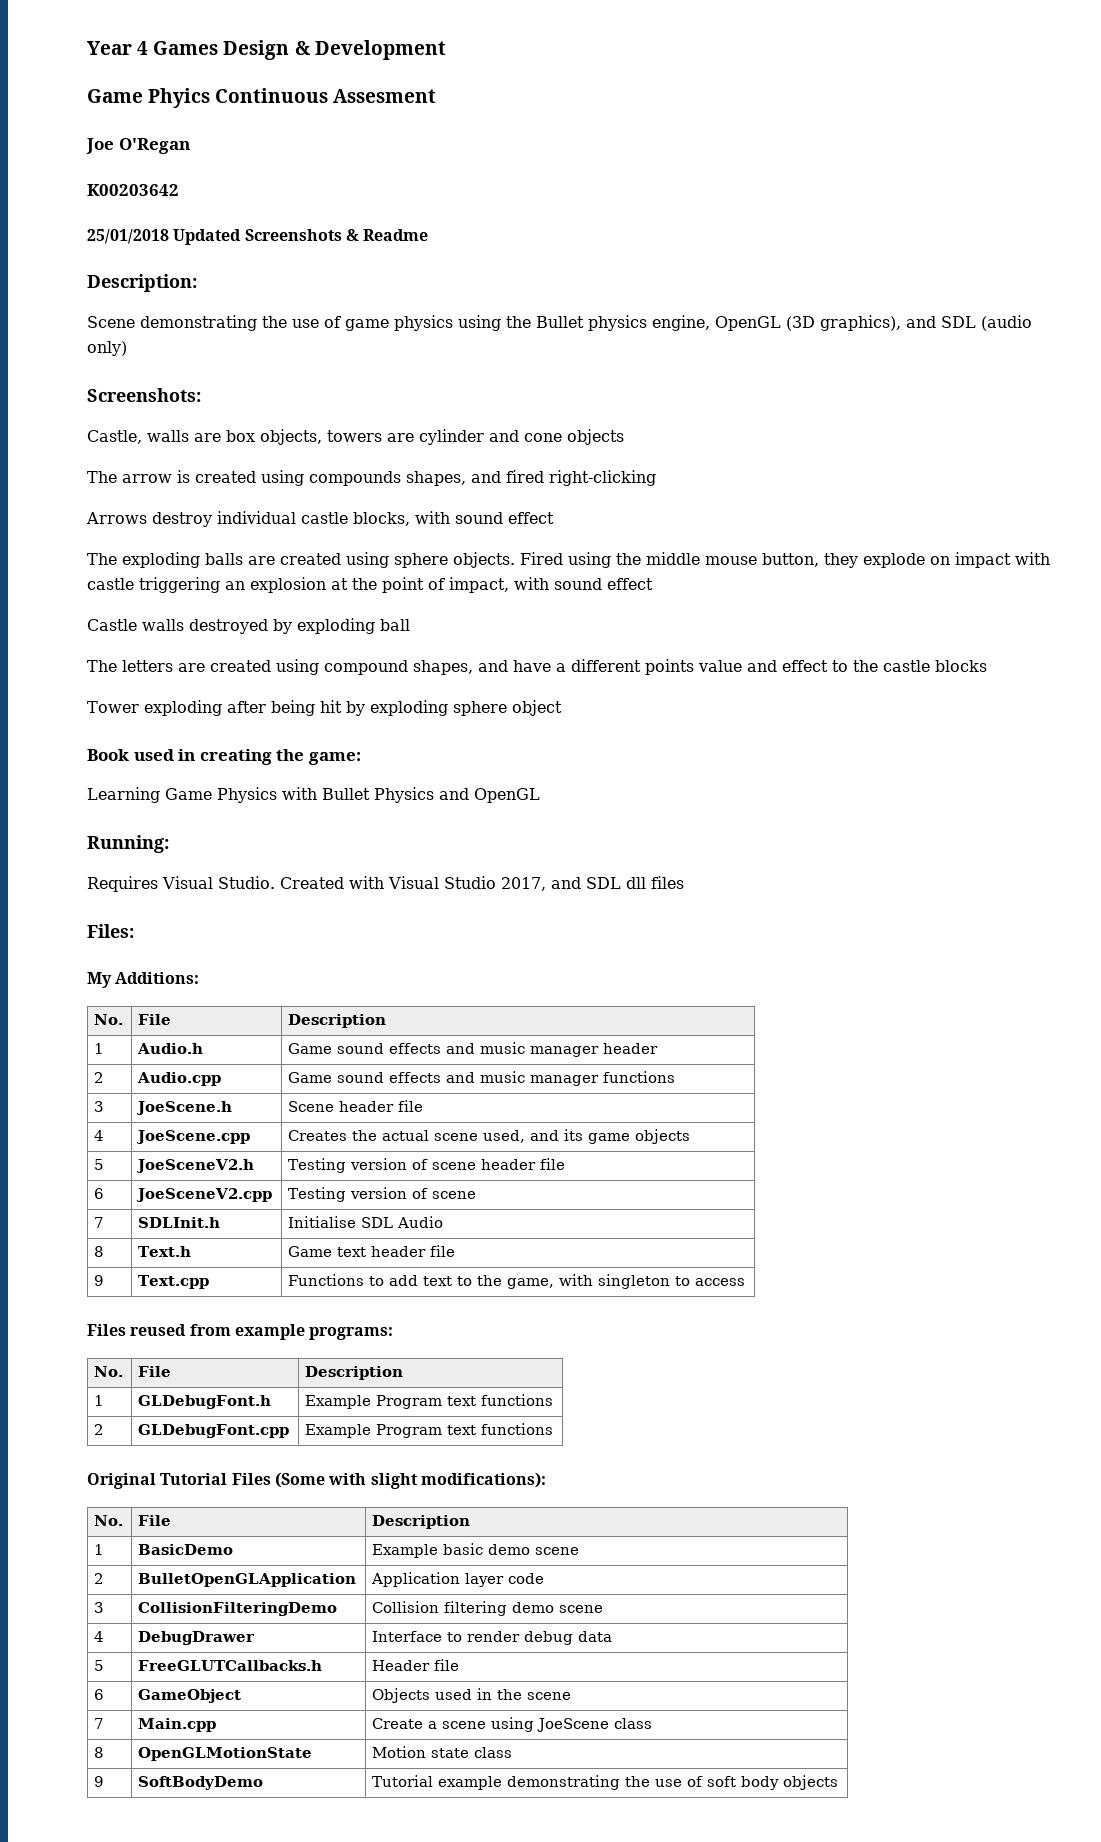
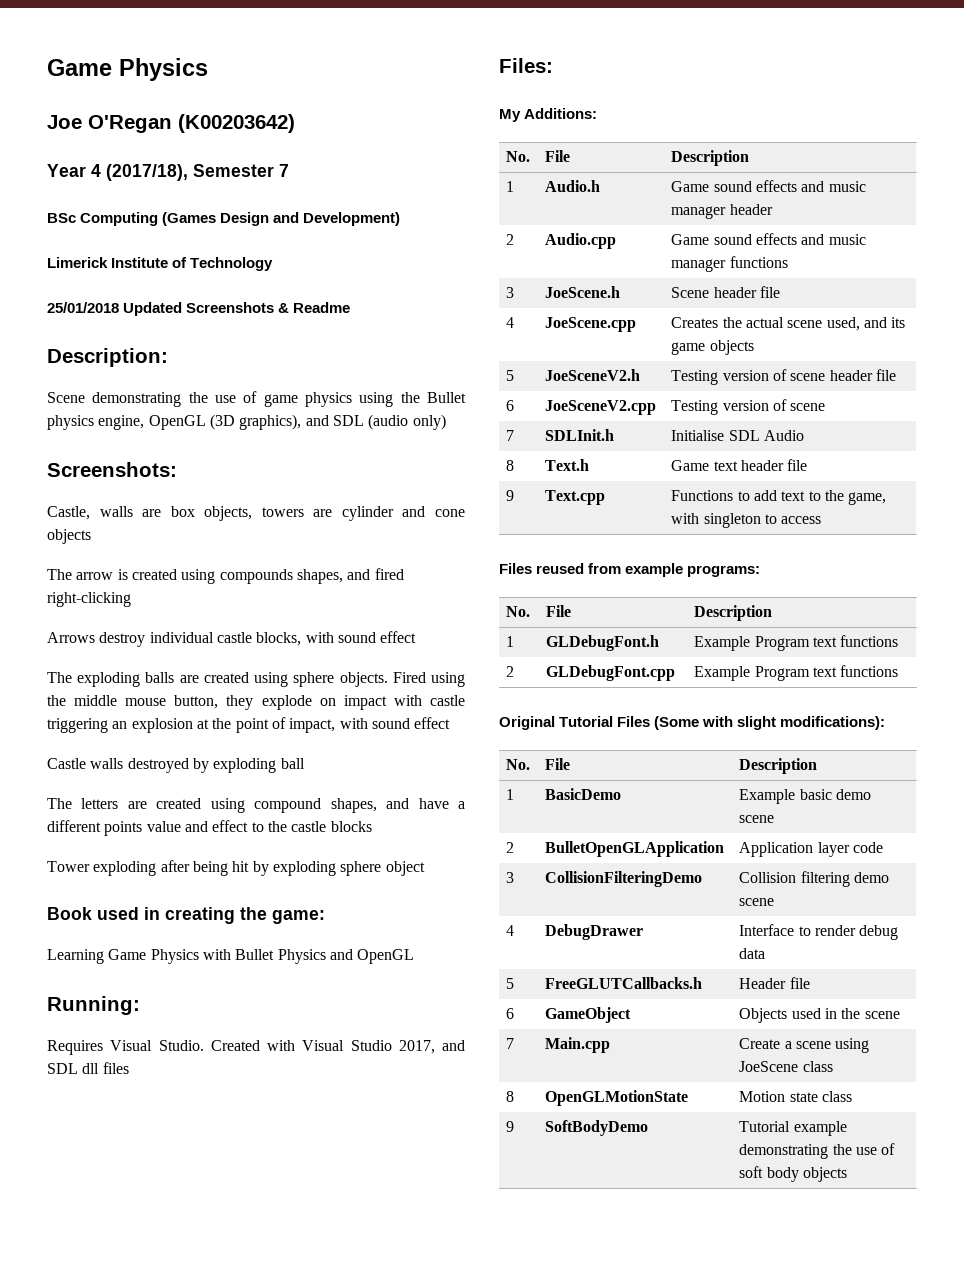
[87,40,446,60] [87,88,437,108] [86,138,190,154] [87,184,179,196] Year 4 Games Design & Development // Game Phyics Continuous Assesment // Joe O'Regan // K00203642 -> [47,58,208,81] [47,114,295,133] [47,164,289,181] [47,212,401,226] [47,257,274,271] Game Physics // Joe O'Regan (K00203642) // Year 4 (2017/18), Semester 7 // BSc Computing (Games Design and Development) // Limerick Institute of Technology

